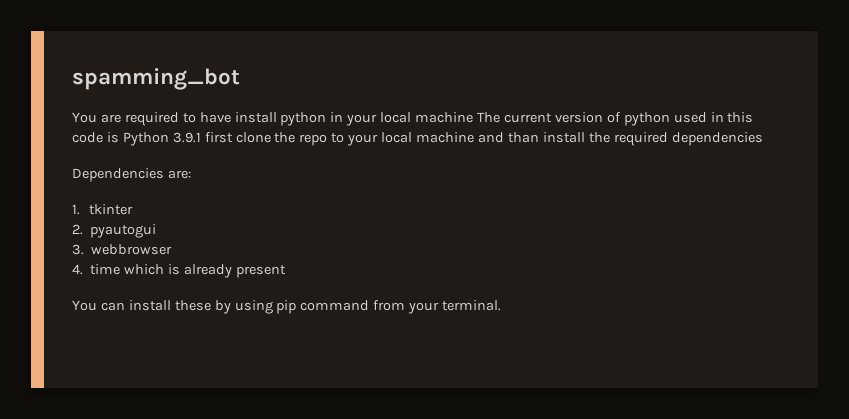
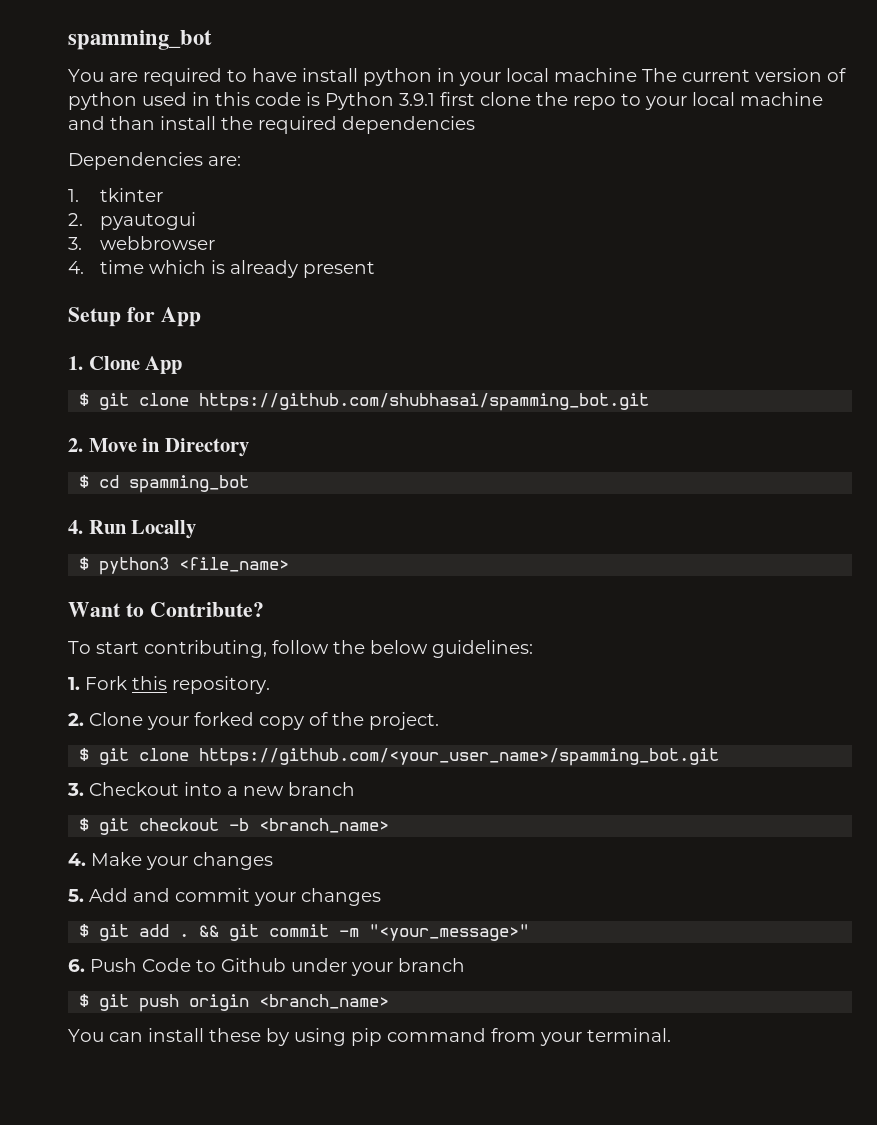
(286, 271) none -> [68,307,201,327] [68,356,183,374] [79,393,650,411] [68,438,249,457] [79,475,250,493] [68,520,197,539] [79,557,290,575] [68,602,264,617] [68,640,533,658] [68,676,270,694] [68,712,439,730] [79,748,720,766] [67,782,355,796] [79,818,390,835] [68,852,273,870] [68,888,381,906] [79,924,530,941] [68,958,465,976] [79,994,390,1012] // Setup for App // 1. Clone App // $ git clone https://github.com/shubhasai/spamming_bot.git // 2. Move in Directory // $ cd spamming_bot // 4. Run Locally // $ python3 <file_name> // Want to Contribute? // To start contributing, follow the below guidelines: // 1. Fork this repository. // 2. Clone your forked copy of the project. // $ git clone https://github.com/<your_user_name>/spamming_bot.git // 3. Checkout into a new branch // $ git checkout -b <branch_name> // 4. Make your changes // 5. Add and commit your changes // $ git add . && git commit -m "<your_message>" // 6. Push Code to Github under your branch // $ git push origin <branch_name>

